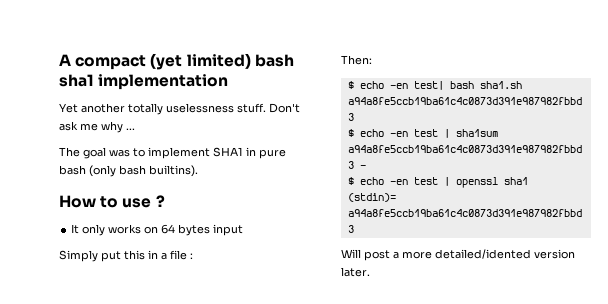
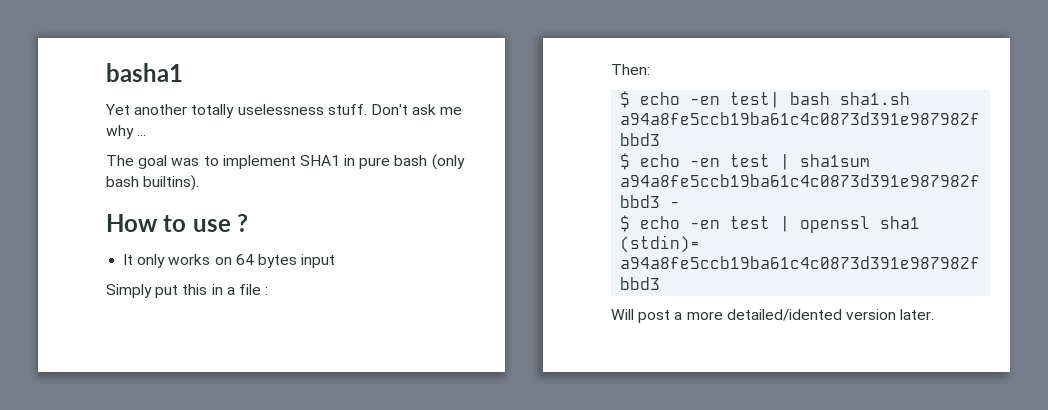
[59,53,294,70] [59,74,229,90] A compact (yet limited) bash sha1 implementation -> [106,63,183,82] basha1

